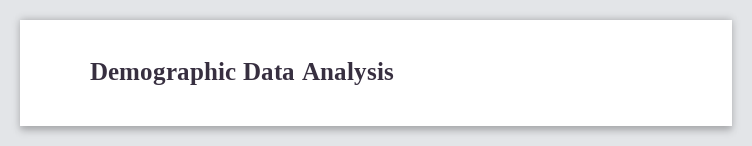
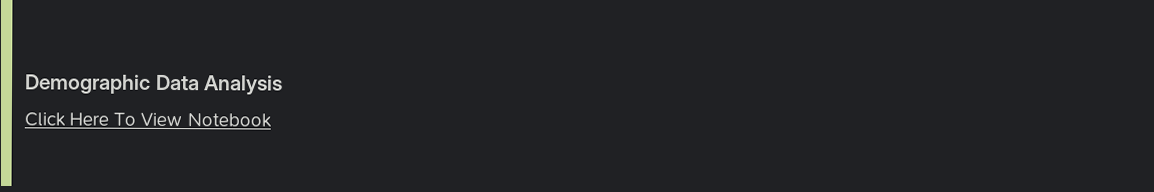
(394, 73) none -> [24,112,272,128] // Click Here To View Notebook

